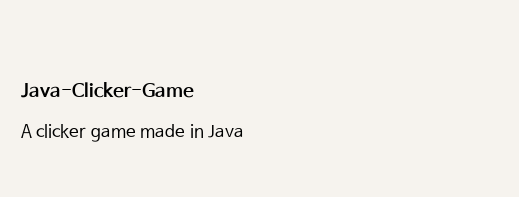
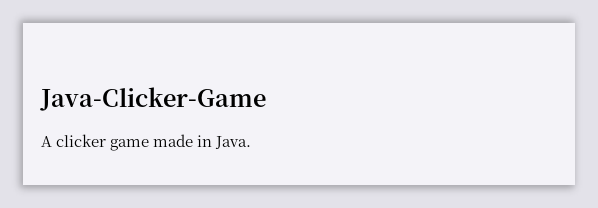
[208,125,245,138] Java -> [215,136,252,149] Java.

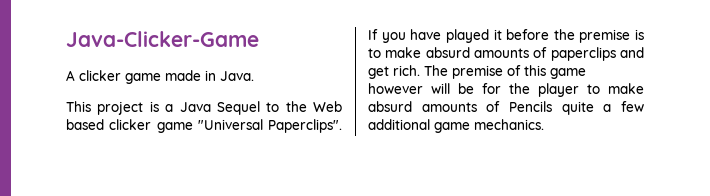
(252, 142) none -> [66,101,342,115] [66,119,342,133] [368,29,644,43] [368,47,644,61] [368,65,586,79] [368,83,644,97] [368,101,644,115] [368,119,544,133] // This project is a Java Sequel to the Web based clicker game "Universal Paperclips". If you have played it before the premise is to make absurd amounts of paperclips and get rich. The premise of this game however will be for the player to make absurd amounts of Pencils quite a few additional game mechanics.

